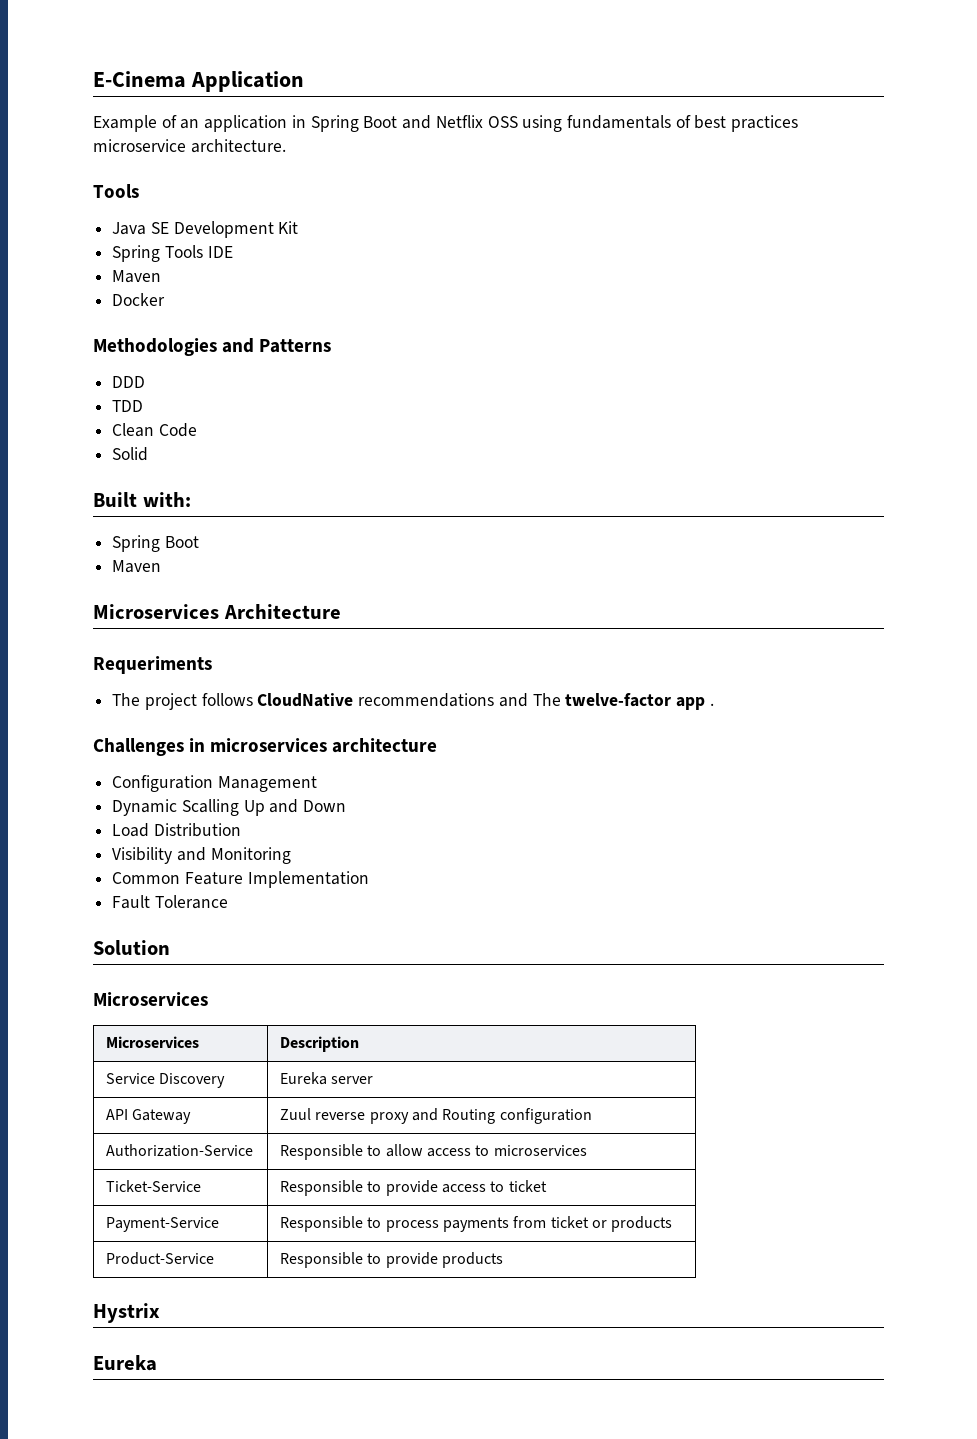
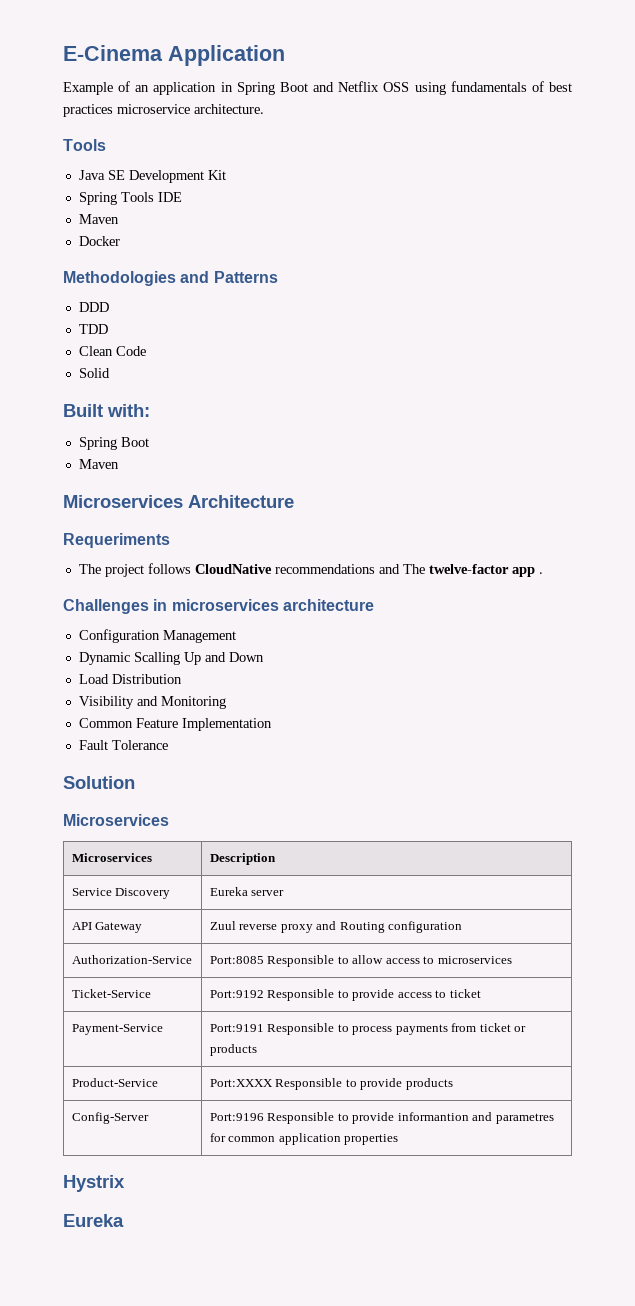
(254, 1150) none -> [209,956,264,964] Port:8085
(202, 1186) none -> [209,990,264,998] Port:9192
(220, 1224) none -> [209,1024,264,1032] Port:9191
(215, 1258) none -> [209,1079,273,1087] Port:XXXX
(504, 1260) none -> [71,1112,149,1124] [209,1112,554,1124] [209,1133,399,1145] // Config-Server | Port:9196 Responsible to provide informantion and parametres for common application properties

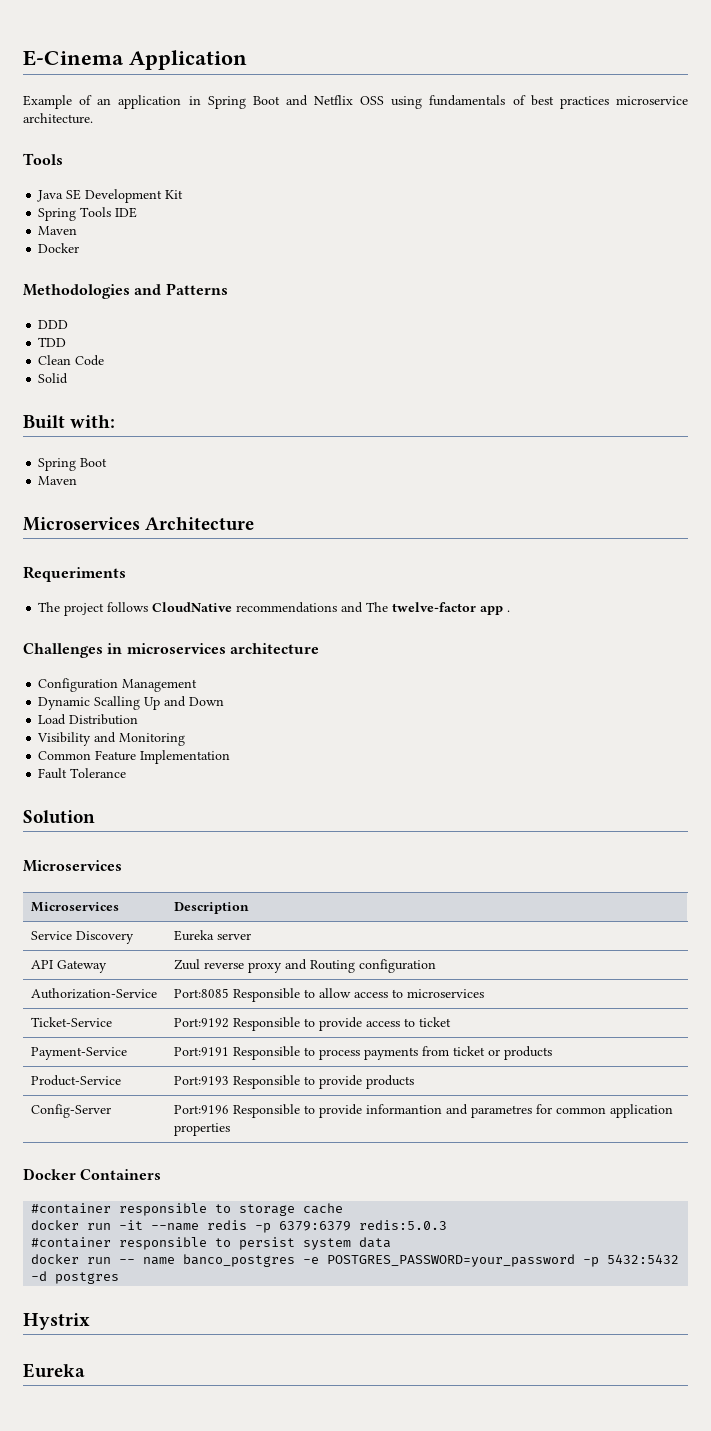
[209,1079,273,1087] Port:XXXX -> [174,1076,230,1085] Port:9193
(399, 1139) none -> [23,1168,162,1180] [31,1203,344,1216] [31,1220,448,1233] [31,1237,392,1250] [31,1254,680,1267] [31,1271,120,1284] // Docker Containers // #container responsible to storage cache // docker run -it --name redis -p 6379:6379 redis:5.0.3 // #container responsible to persist system data // docker run -- name banco_postgres -e POSTGRES_PASSWORD=your_password -p 5432:5432 -d postgres

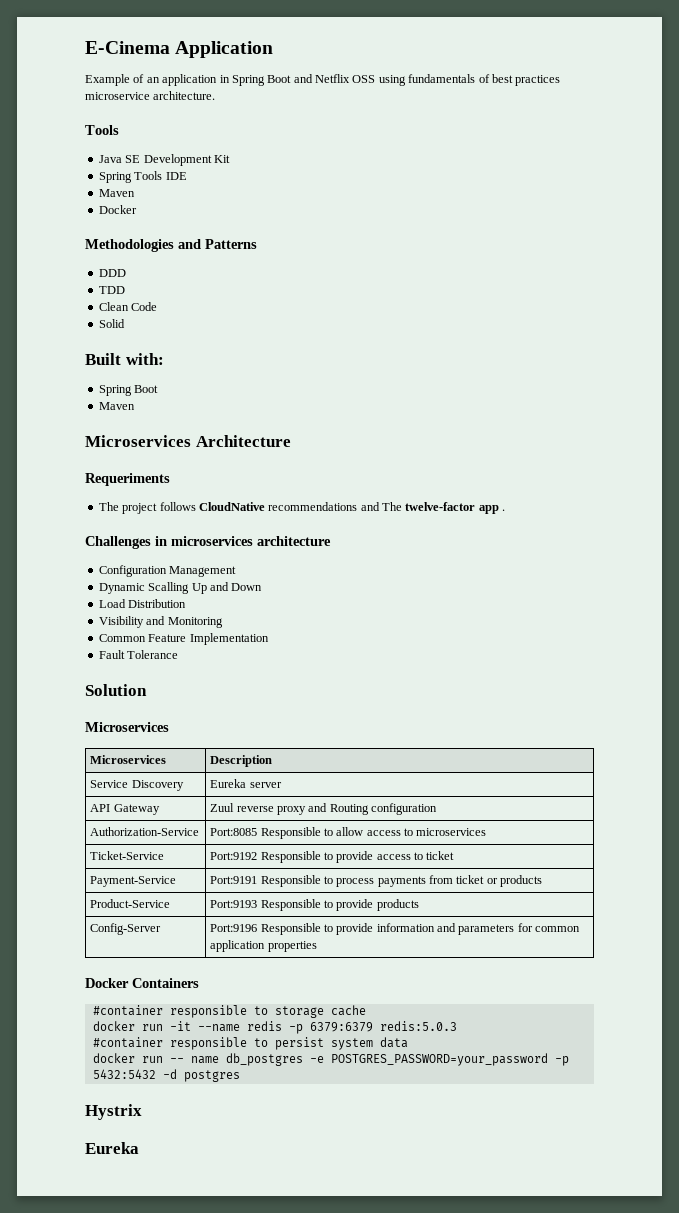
[366,1104,533,1118] informantion and parametres -> [376,923,515,935] information and parameters
[183,1254,296,1267] banco_postgres -> [225,1053,303,1066] db_postgres

